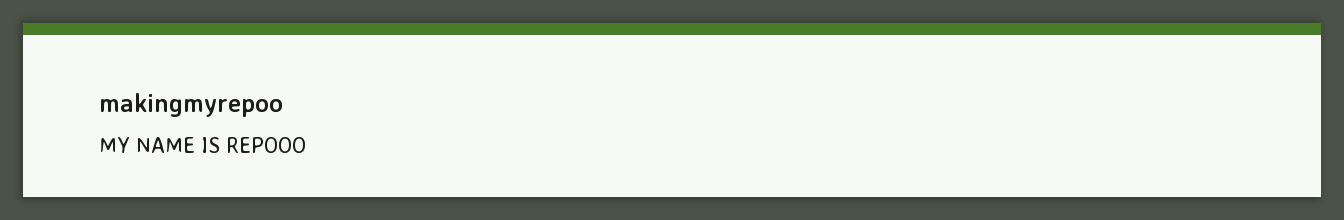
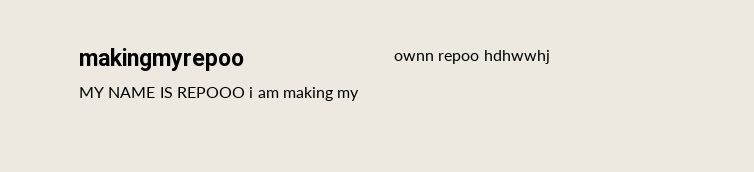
(306, 145) none -> [249,87,360,101] [394,50,550,64] i am making my ownn repoo hdhwwhj

